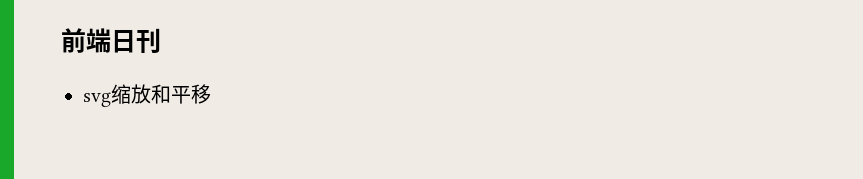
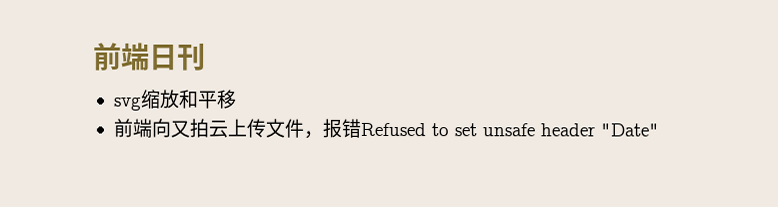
(211, 94) none -> [112,118,659,139] // 前端向又拍云上传文件，报错Refused to set unsafe header "Date"

